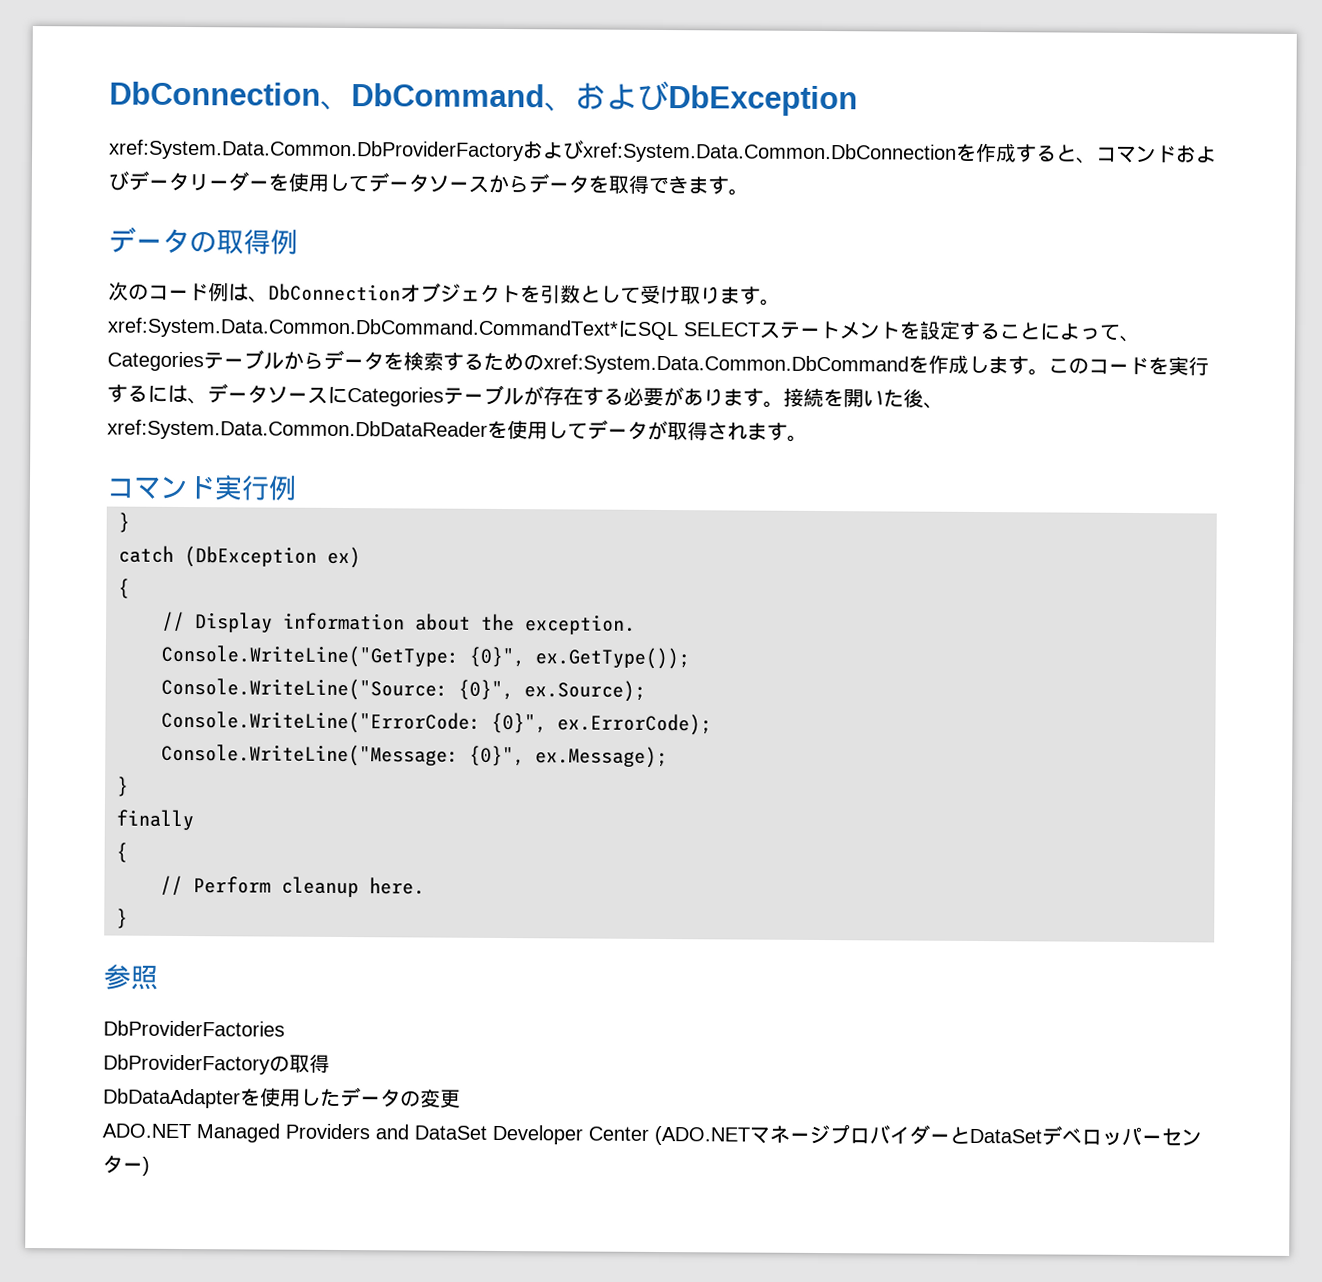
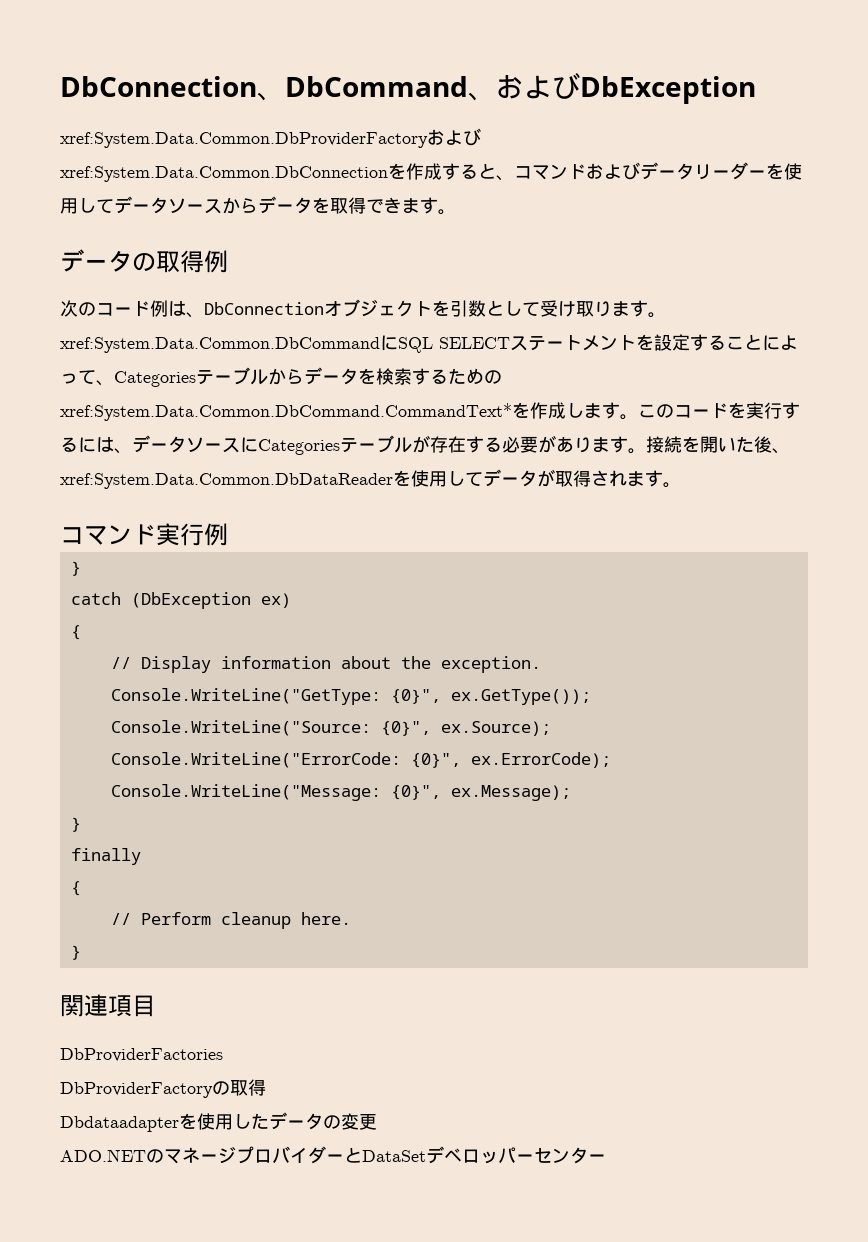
[107,317,619,340] xref:System.Data.Common.DbCommand.CommandText* -> [60,337,380,353] xref:System.Data.Common.DbCommand
[543,354,909,376] xref:System.Data.Common.DbCommand -> [60,403,512,421] xref:System.Data.Common.DbCommand.CommandText*
[103,964,158,990] 参照 -> [60,994,156,1017] 関連項目
[103,1088,241,1109] DbDataAdapter -> [60,1116,179,1132] Dbdataadapter
[196,1123,750,1146] Managed Providers and DataSet Developer Center (ADO.NET -> [146,1149,164,1163] の
[142,1156,150,1176] ) -> (606, 1158) none

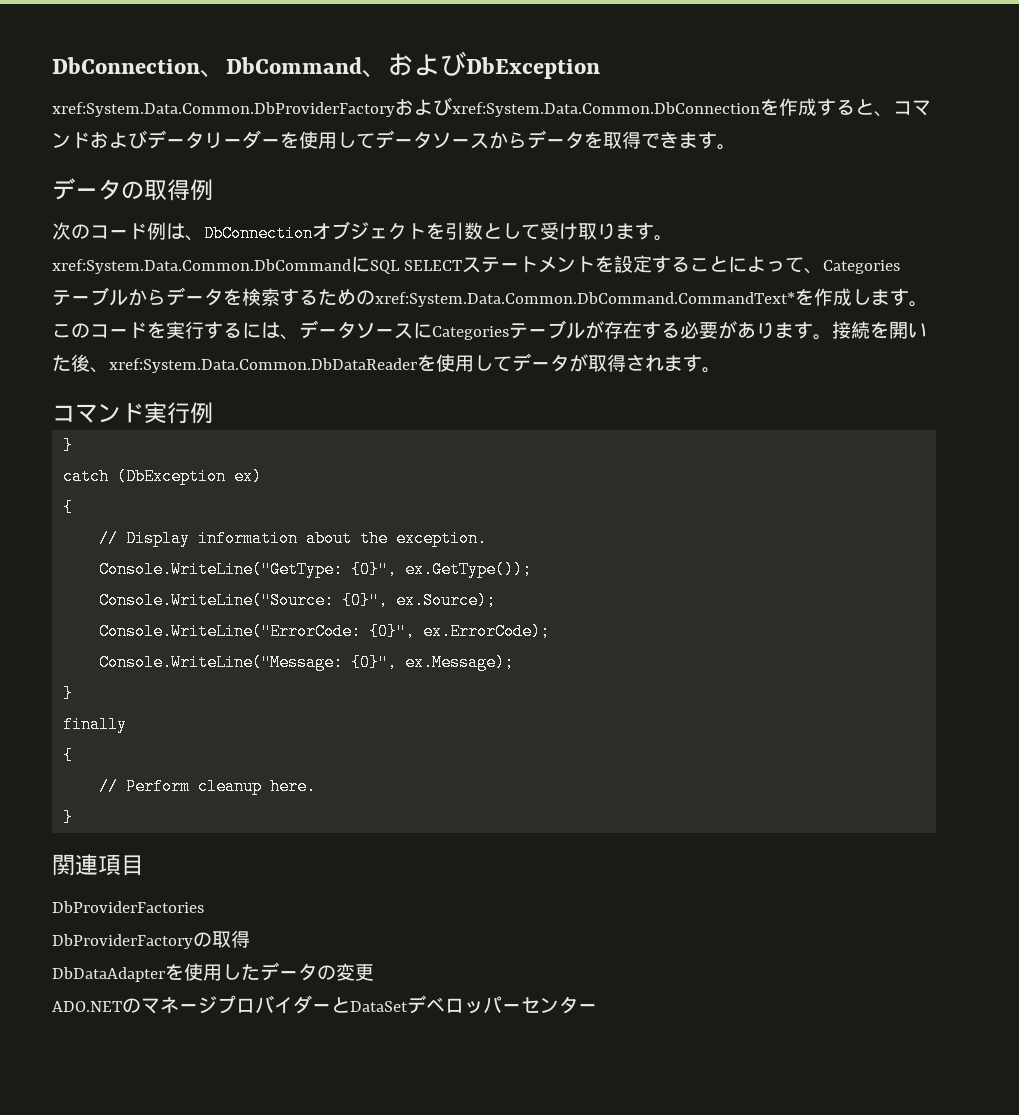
[60,1116,179,1132] Dbdataadapter -> [52,967,165,982] DbDataAdapter

